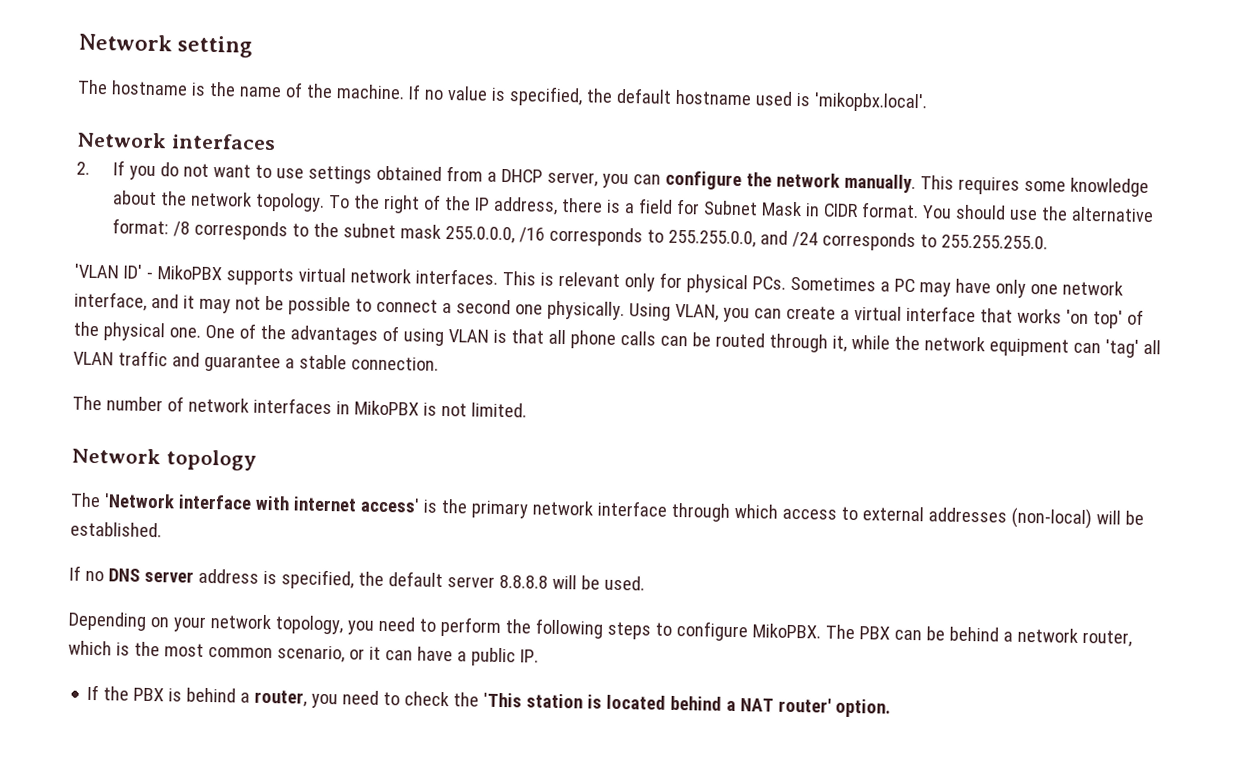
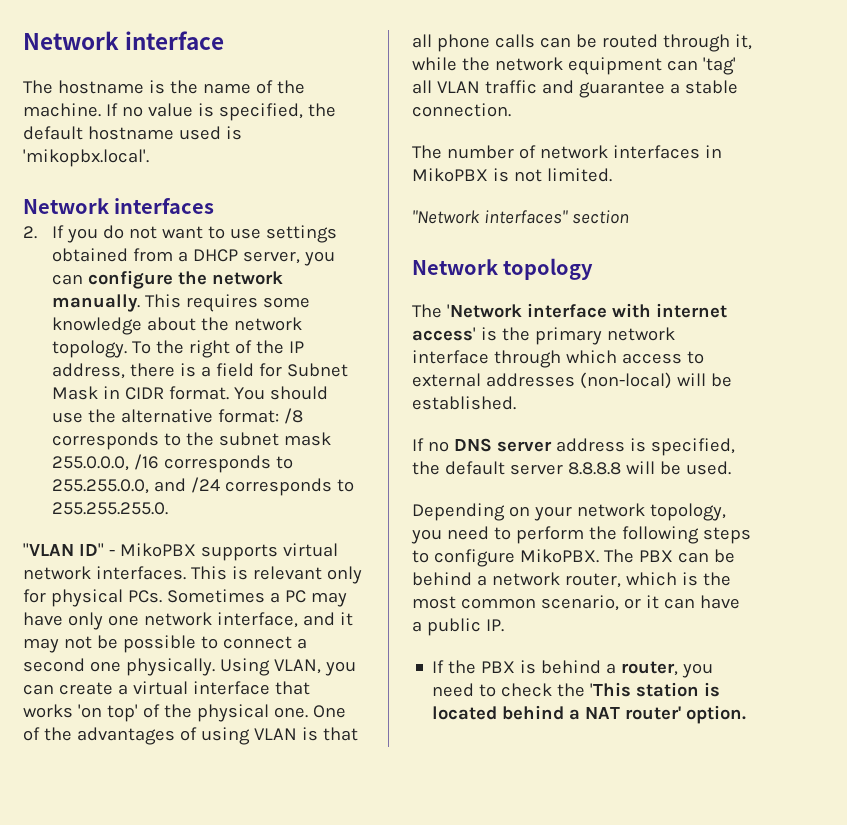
[78,33,252,58] Network setting -> [23,31,225,50] Network interface
[74,263,142,279] 'VLAN ID' -> [23,543,104,556] "VLAN ID"
(527, 410) none -> [412,210,629,224] // "Network interfaces" section

